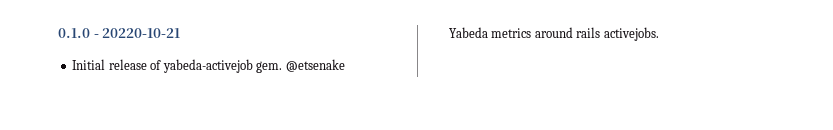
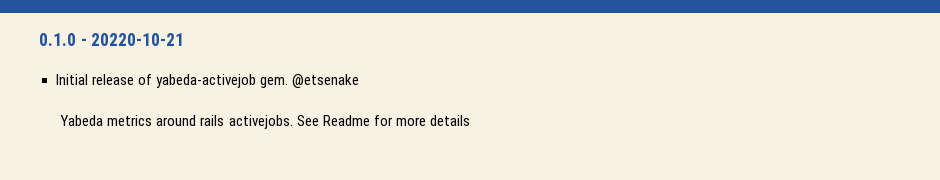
(659, 34) none -> [296,115,470,126] See Readme for more details

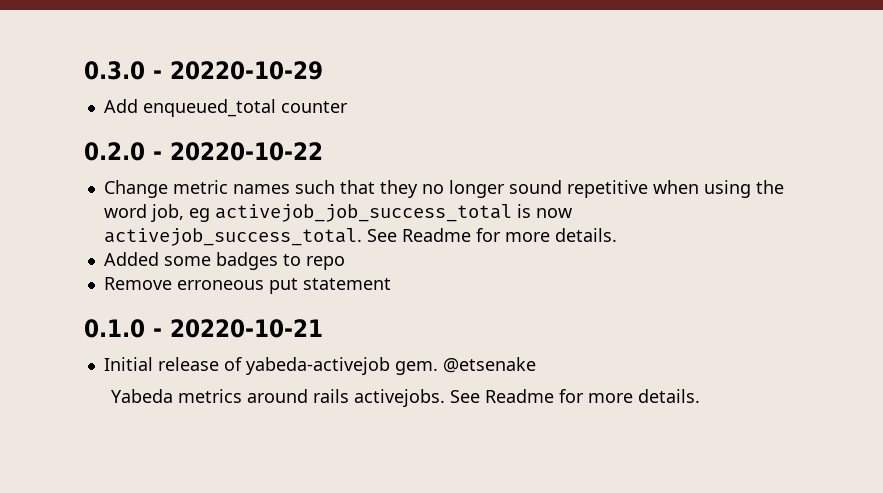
(39, 39) none -> [84,61,323,80] [103,99,348,117] [84,142,323,161] [103,180,784,198] [103,204,572,222] [103,228,617,246] [103,252,345,270] [103,277,391,294] 0.3.0 - 20220-10-29 // Add enqueued_total counter // 0.2.0 - 20220-10-22 // Change metric names such that they no longer sound repetitive when using the word job, eg activejob_job_success_total is now activejob_success_total. See Readme for more details. // Added some badges to repo // Remove erroneous put statement //
[429,115,470,126] details -> [637,389,700,403] details.

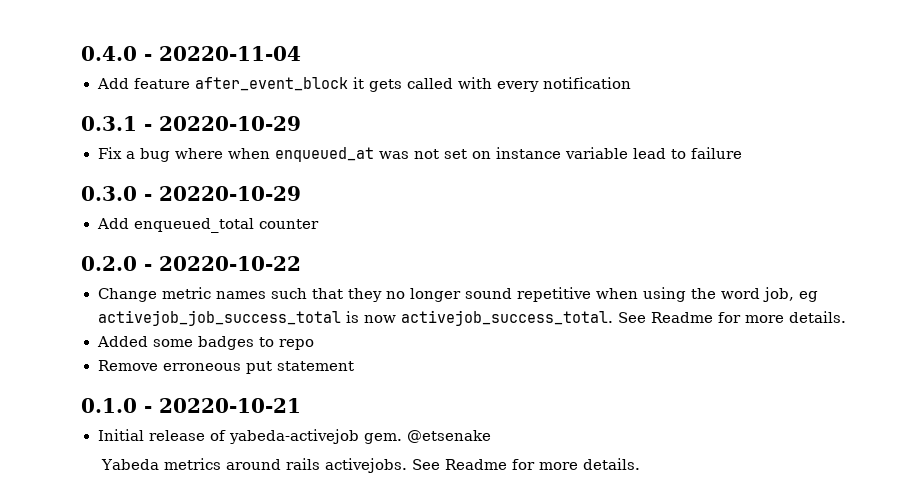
(84, 70) none -> [81,46,301,61] [96,77,631,92] [81,116,301,131] [97,147,742,162] 0.4.0 - 20220-11-04 // Add feature after_event_block it gets called with every notification // 0.3.1 - 20220-10-29 // Fix a bug where when enqueued_at was not set on instance variable lead to failure //

